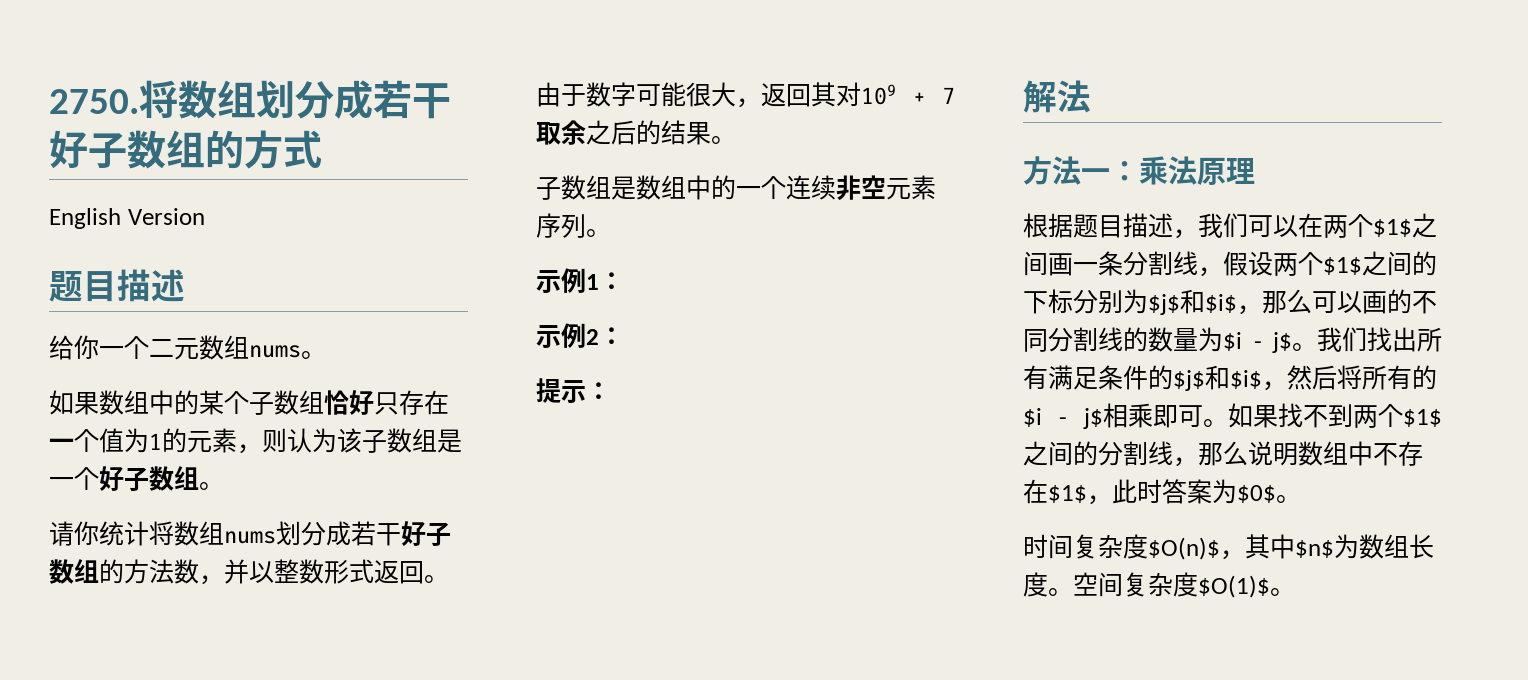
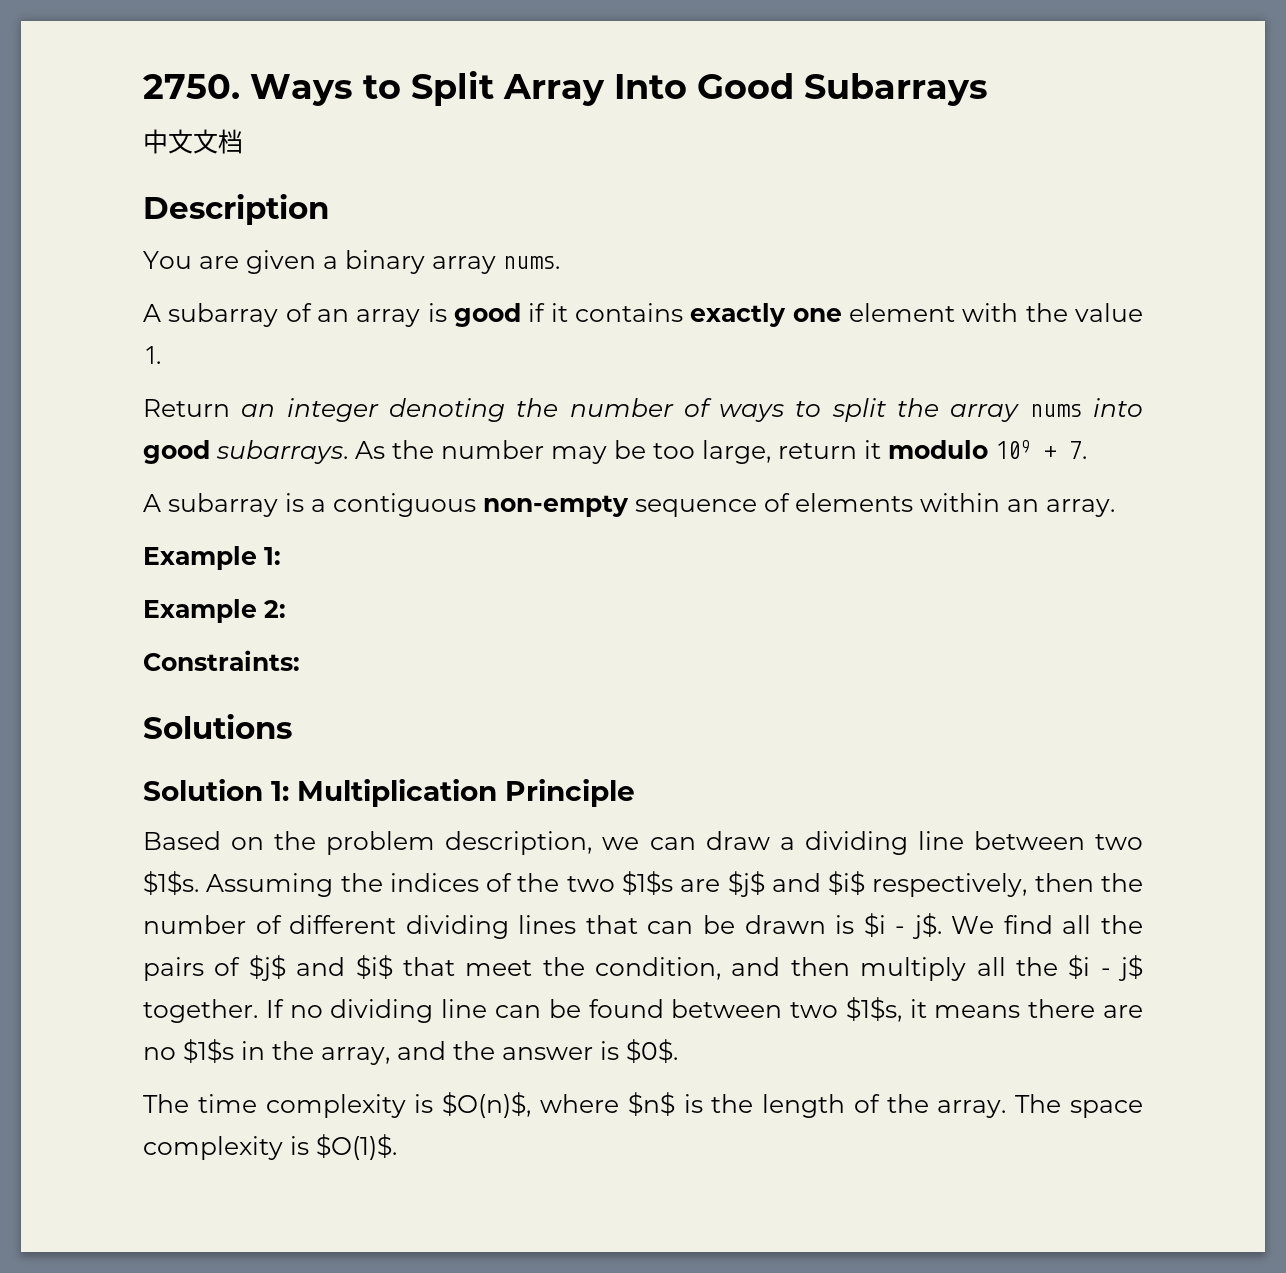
[139,80,451,119] [49,130,322,169] [49,208,205,229] [49,269,185,302] [49,335,326,360] [49,390,449,415] [49,428,462,454] [49,466,224,492] [49,521,451,547] [49,559,449,585] [536,82,955,108] [536,120,736,145] [536,175,936,201] [536,213,611,238] [536,268,624,293] [536,323,624,348] [536,378,611,403] [1023,80,1091,113] [1023,156,1255,185] [1023,213,1437,239] [1023,251,1437,277] [1023,289,1437,315] [1023,327,1442,353] [1023,365,1437,391] [1023,403,1442,429] [1023,441,1423,467] [1023,479,1301,505] [1023,534,1434,560] [1023,572,1295,598] 将数组划分成若干好子数组的方式 // English Version // 题目描述 // 给你一个二元数组nums。 // 如果数组中的某个子数组恰好只存在一个值为1的元素，则认为该子数组是一个好子数组。 // 请你统计将数组nums划分成若干好子数组的方法数，并以整数形式返回。由于数字可能很大，返回其对109 + 7取余之后的结果。 // 子数组是数组中的一个连续非空元素序列。 // 示例1： // 示例2： // 提示： // 解法 // 方法一：乘法原理 // 根据题目描述，我们可以在两个$1$之间画一条分割线，假设两个$1$之间的下标分别为$j$和$i$，那么可以画的不同分割线的数量为$i - j$。我们找出所有满足条件的$j$和$i$，然后将所有的$i - j$相乘即可。如果找不到两个$1$之间的分割线，那么说明数组中不存在$1$，此时答案为$0$。 // 时间复杂度$O(n)$，其中$n$为数组长度。空间复杂度$O(1)$。 -> [250,71,988,106] [143,129,243,154] [143,194,329,225] [143,250,560,274] [143,303,1144,327] [143,346,161,364] [143,398,1143,422] [143,440,1087,464] [143,493,1115,517] [143,546,281,570] [143,599,286,623] [143,650,300,671] [143,714,292,739] [143,779,635,807] [143,831,1144,855] [143,871,1144,897] [143,913,1143,939] [143,955,1143,981] [143,997,1144,1023] [143,1039,678,1065] [143,1092,1144,1118] [143,1134,397,1160] Ways to Split Array Into Good Subarrays // 中文文档 // Description // You are given a binary array nums. // A subarray of an array is good if it contains exactly one element with the value 1. // Return an integer denoting the number of ways to split the array nums into good subarrays. As the number may be too large, return it modulo 109 + 7. // A subarray is a contiguous non-empty sequence of elements within an array. // Example 1: // Example 2: // Constraints: // Solutions // Solution 1: Multiplication Principle // Based on the problem description, we can draw a dividing line between two $1$s. Assuming the indices of the two $1$s are $j$ and $i$ respectively, then the number of different dividing lines that can be drawn is $i - j$. We find all the pairs of $j$ and $i$ that meet the condition, and then multiply all the $i - j$ together. If no dividing line can be found between two $1$s, it means there are no $1$s in the array, and the answer is $0$. // The time complexity is $O(n)$, where $n$ is the length of the array. The space complexity is $O(1)$.

